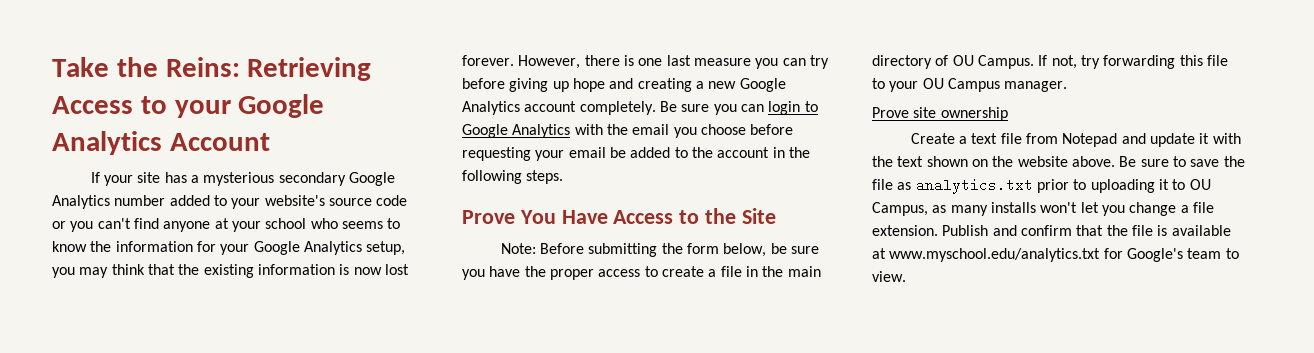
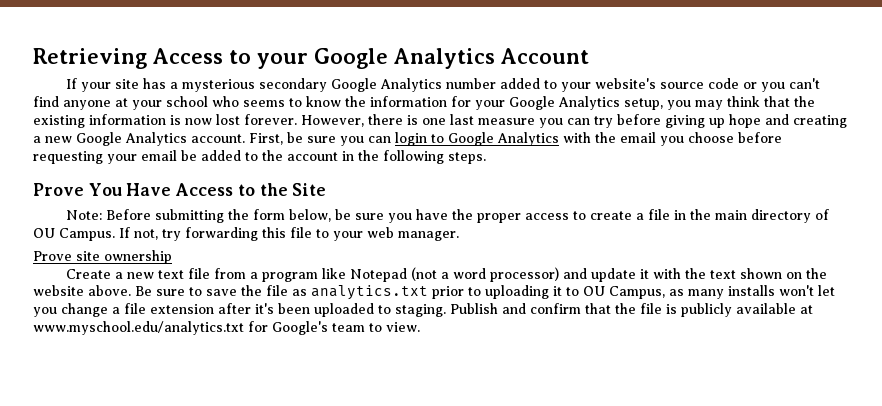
[52,57,240,77] Take the Reins: -> (33, 58) none
[524,101,677,115] account completely. Be -> [191,132,303,145] account. First, be
[922,78,1000,92] OU Campus -> [367,227,394,238] web
(968, 140) none -> [127,272,155,279] new
[1062,133,1118,147] Notepad -> [250,267,560,282] a program like Notepad (not a word processor)
[872,225,938,236] extension. -> [150,303,446,317] extension after it's been uploaded to staging.
(1168, 230) none -> [681,303,732,317] publicly

